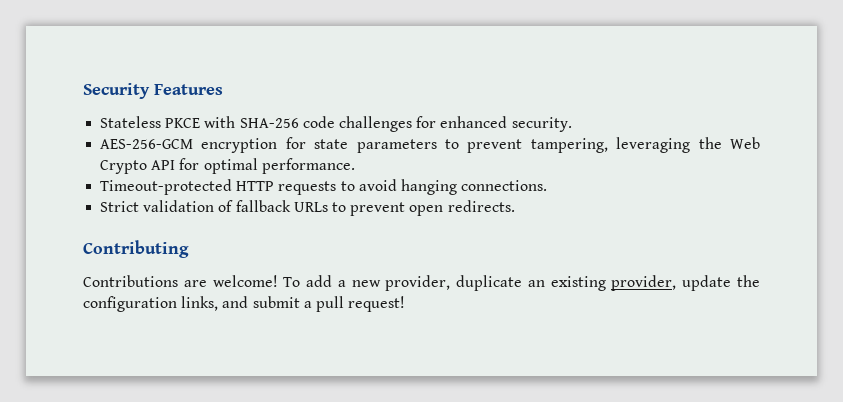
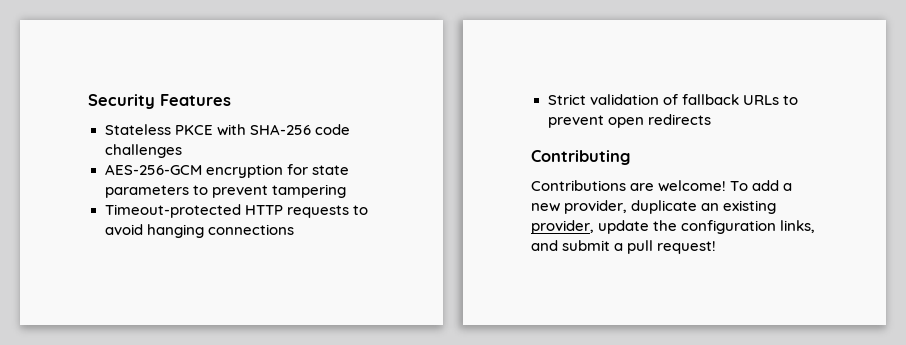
[416,116,572,132] for enhanced security. -> (182, 151) none
[530,137,760,153] [100,158,355,174] tampering, leveraging the Web Crypto API for optimal performance. -> [271,184,346,198] tampering
[461,180,548,191] connections. -> [207,224,294,235] connections
[447,200,515,212] redirects. -> [647,114,711,125] redirects

